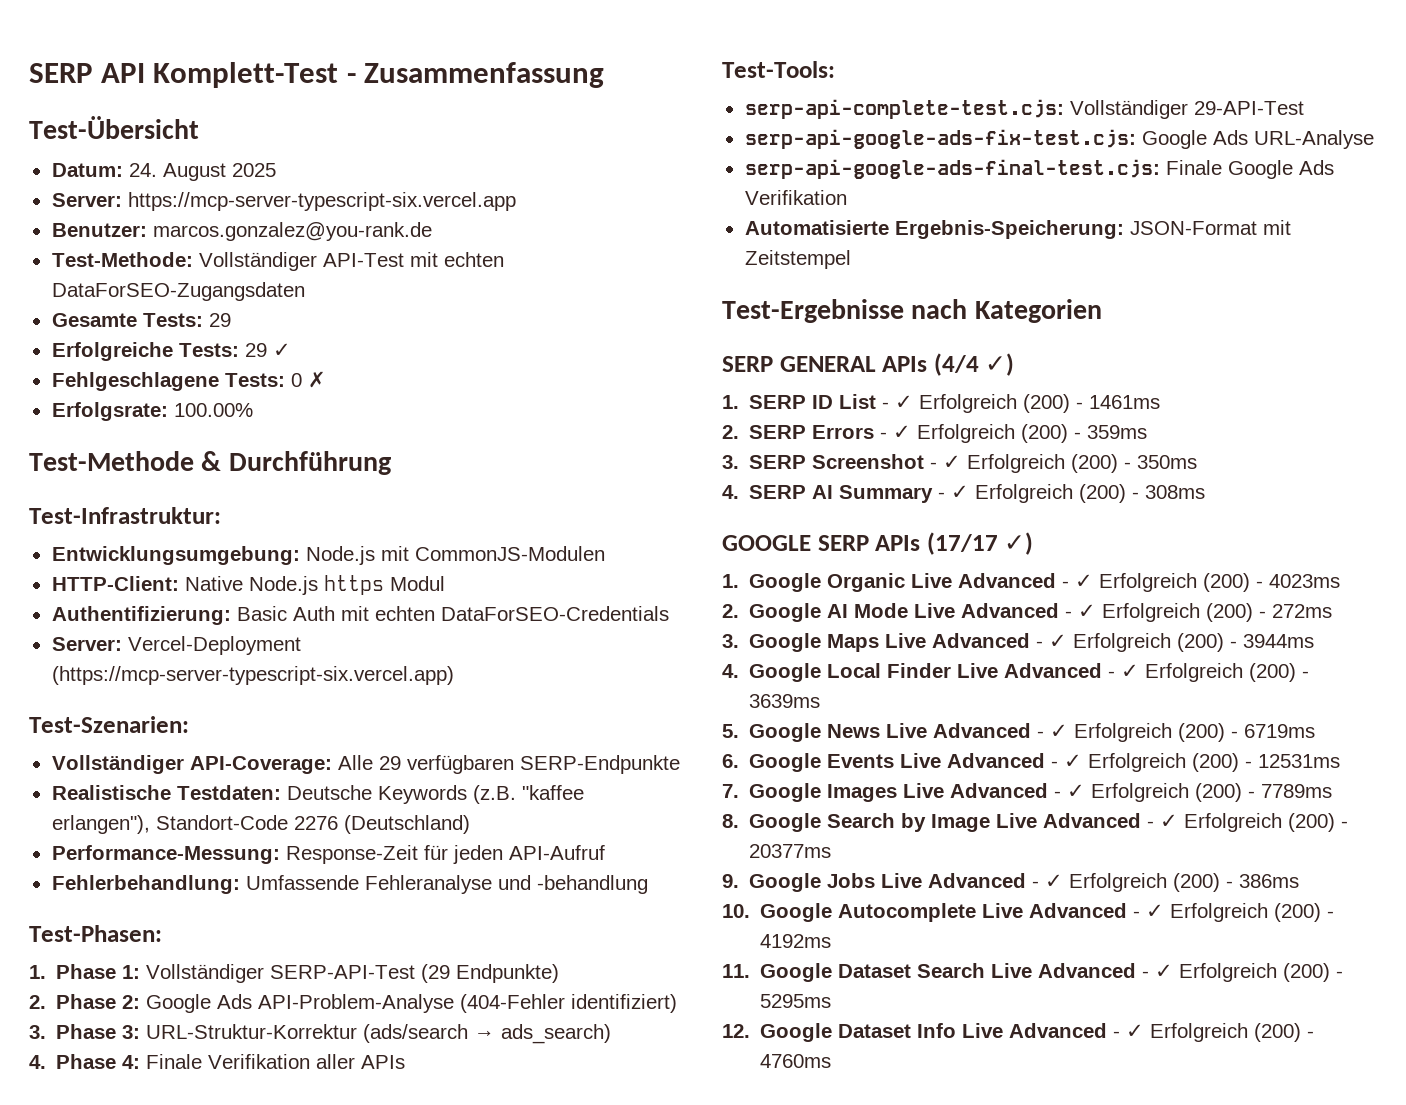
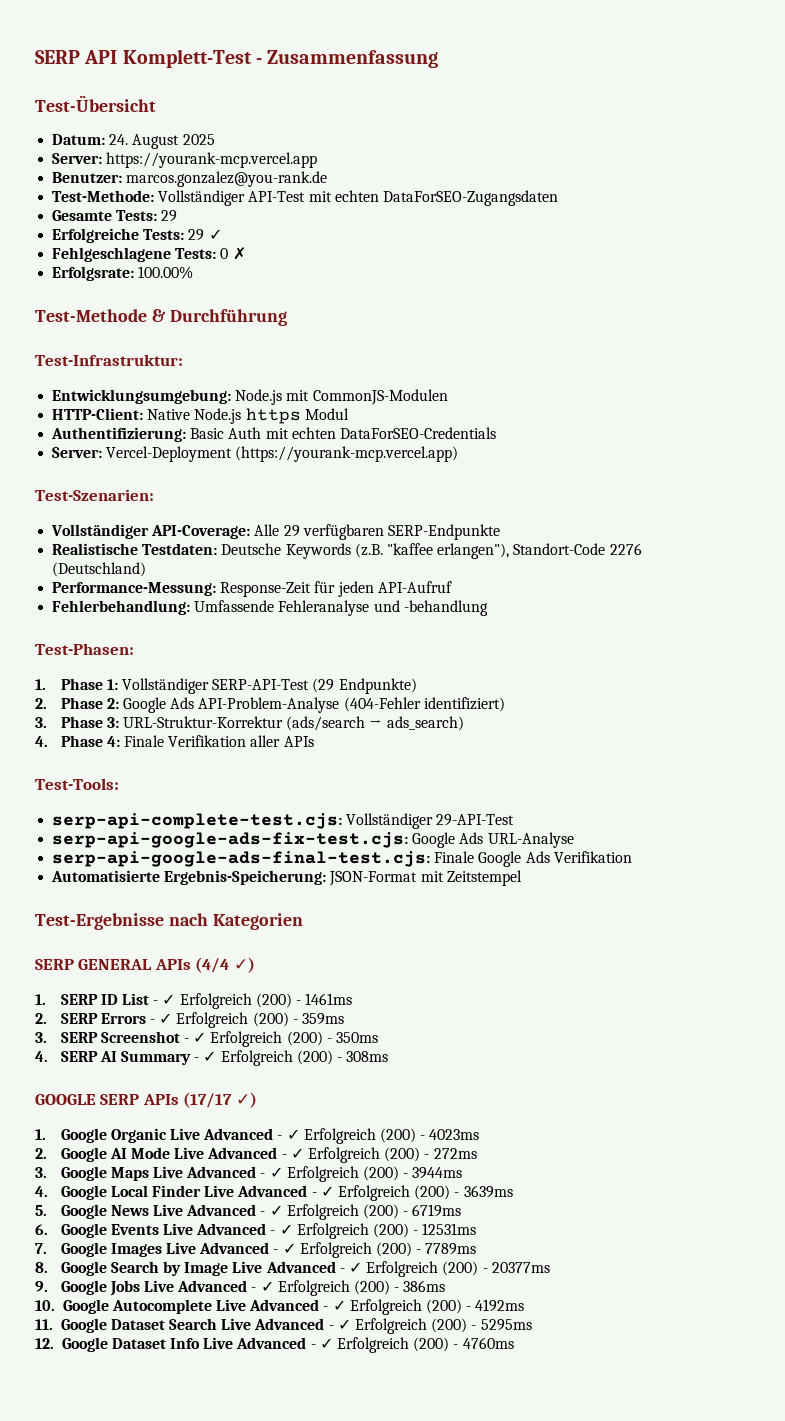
[127,192,516,211] https://mcp-server-typescript-six.vercel.app -> [106,152,318,168] https://yourank-mcp.vercel.app
[51,666,454,685] (https://mcp-server-typescript-six.vercel.app) -> [235,446,459,462] (https://yourank-mcp.vercel.app)

